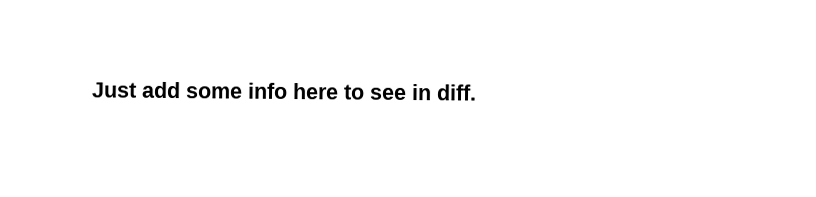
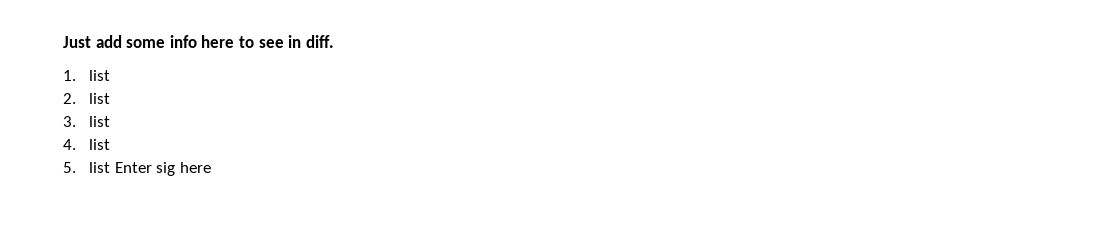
(477, 92) none -> [63,70,111,81] [63,93,111,104] [63,116,111,127] [63,139,111,150] [63,162,211,176] // 1. list // 2. list // 3. list // 4. list // 5. list Enter sig here

